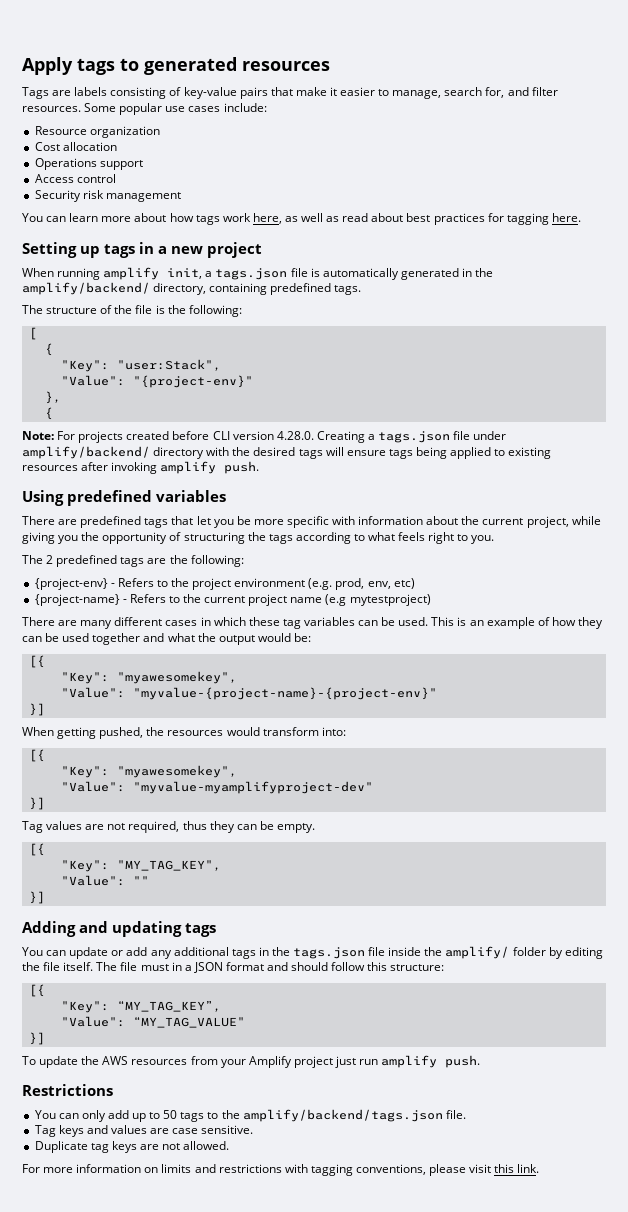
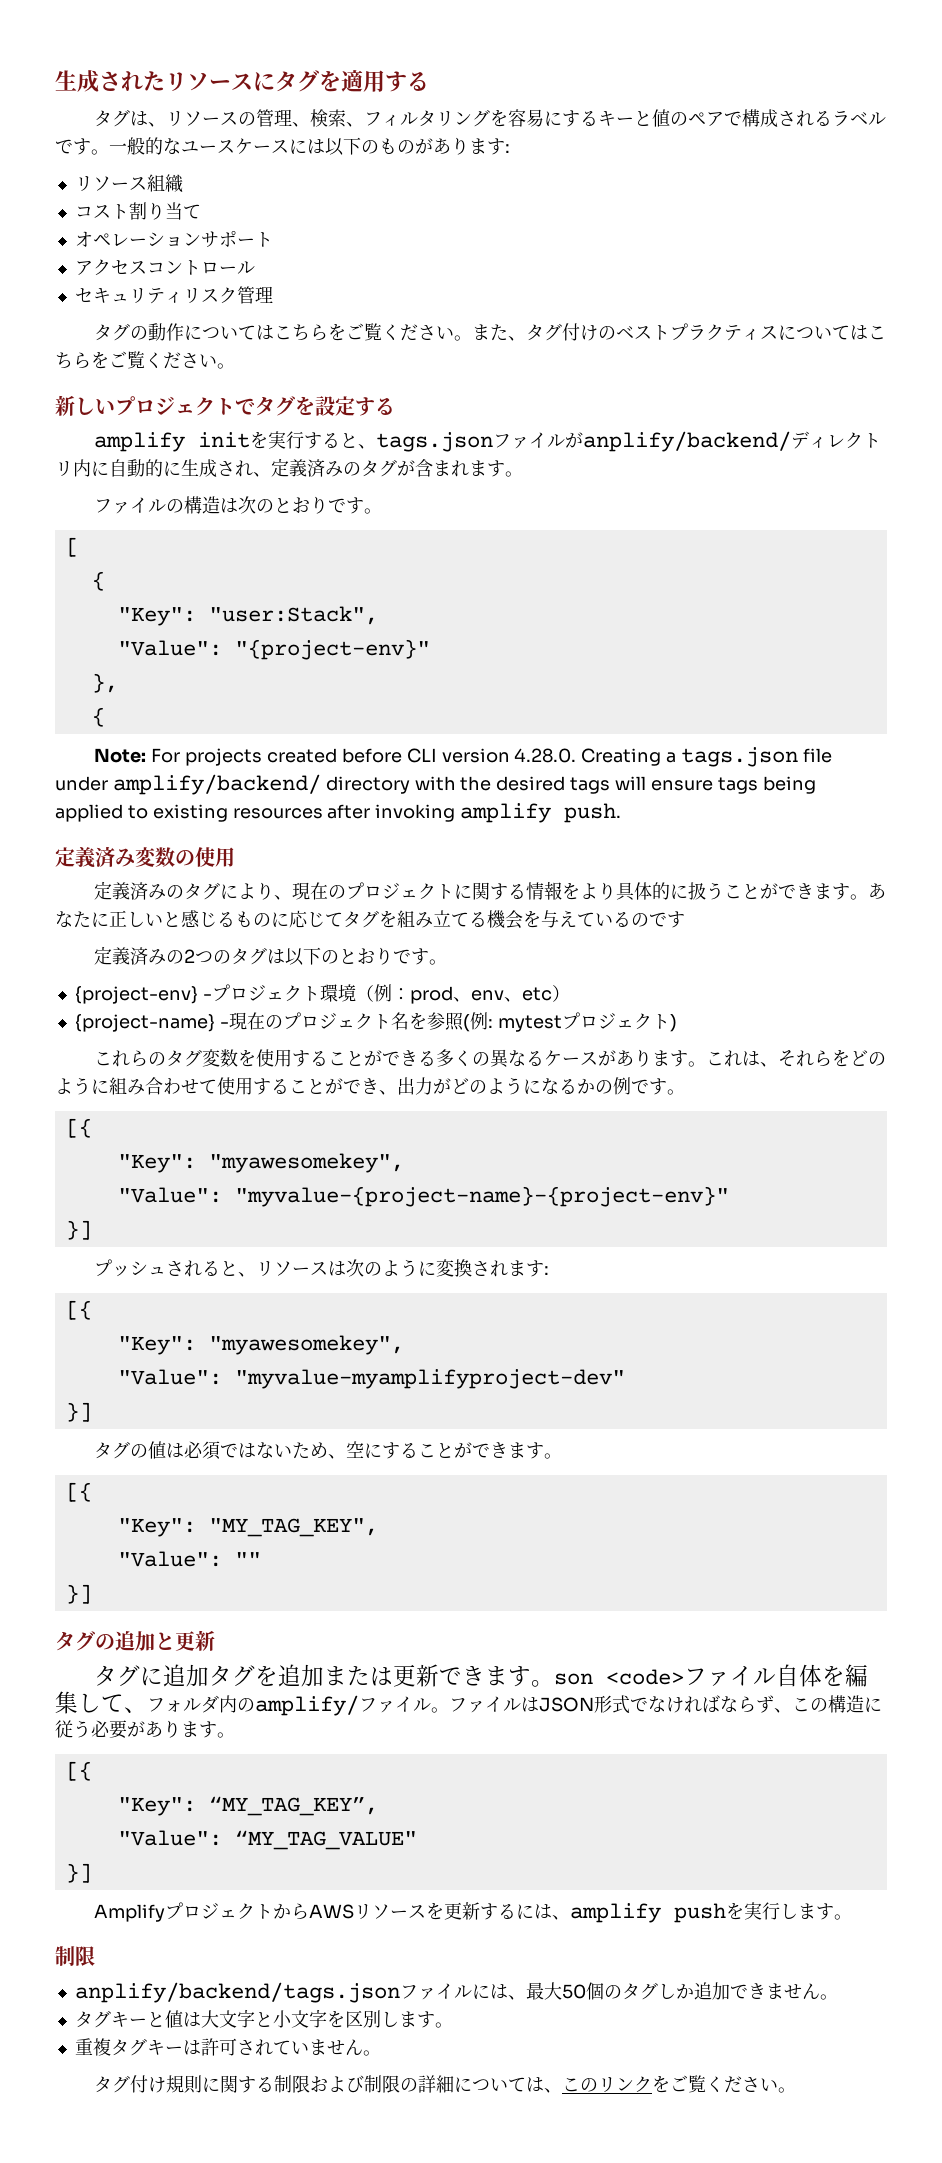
[22,57,330,75] [22,87,558,99] [22,103,267,115] [34,126,160,138] [34,142,117,151] [34,158,143,170] [34,174,116,183] [34,190,181,202] [22,213,581,225] [22,242,262,258] [22,267,494,280] [22,282,362,295] [22,305,242,317] Apply tags to generated resources // Tags are labels consisting of key-value pairs that make it easier to manage, search for, and filter resources. Some popular use cases include: // Resource organization // Cost allocation // Operations support // Access control // Security risk management // You can learn more about how tags work here, as well as read about best practices for tagging here. // Setting up tags in a new project // When running amplify init, a tags.json file is automatically generated in the amplify/backend/ directory, containing predefined tags. // The structure of the file is the following: -> [55,70,429,93] [94,109,887,127] [55,137,510,156] [74,174,183,193] [74,202,201,220] [74,231,273,248] [74,259,255,276] [74,286,273,304] [94,323,887,341] [55,351,235,369] [55,395,395,416] [94,431,882,452] [55,458,523,477] [94,496,383,514] 生成されたリソースにタグを適用する // タグは、リソースの管理、検索、フィルタリングを容易にするキーと値のペアで構成されるラベルです。一般的なユースケースには以下のものがあります: // リソース組織 // コスト割り当て // オペレーションサポート // アクセスコントロール // セキュリティリスク管理 // タグの動作についてはこちらをご覧ください。また、タグ付けのベストプラクティスについてはこちらをご覧ください。 // 新しいプロジェクトでタグを設定する // amplify initを実行すると、tags.jsonファイルがanplify/backend/ディレクトリ内に自動的に生成され、定義済みのタグが含まれます。 // ファイルの構造は次のとおりです。
[22,490,226,506] [22,516,601,528] [22,532,495,544] [22,555,244,567] [34,578,415,590] [34,594,431,606] [22,617,603,629] [22,633,311,645] Using predefined variables // There are predefined tags that let you be more specific with information about the current project, while giving you the opportunity of structuring the tags according to what feels right to you. // The 2 predefined tags are the following: // {project-env} - Refers to the project environment (e.g. prod, env, etc) // {project-name} - Refers to the current project name (e.g mytestproject) // There are many different cases in which these tag variables can be used. This is an example of how they can be used together and what the output would be: -> [55,846,235,868] [94,881,887,901] [55,910,685,929] [94,946,448,966] [74,984,570,1004] [74,1012,677,1032] [94,1049,887,1068] [55,1077,685,1095] 定義済み変数の使用 // 定義済みのタグにより、現在のプロジェクトに関する情報をより具体的に扱うことができます。あなたに正しいと感じるものに応じてタグを組み立てる機会を与えているのです // 定義済みの2つのタグは以下のとおりです。 // {project-env} -プロジェクト環境（例：prod、env、etc） // {project-name} -現在のプロジェクト名を参照(例: mytestプロジェクト) // これらのタグ変数を使用することができる多くの異なるケースがあります。これは、それらをどのように組み合わせて使用することができ、出力がどのようになるかの例です。
[22,727,346,739] When getting pushed, the resources would transform into: -> [94,1259,550,1277] プッシュされると、リソースは次のように変換されます:
[22,821,315,833] Tag values are not required, thus they can be empty. -> [94,1441,563,1460] タグの値は必須ではないため、空にすることができます。
[22,921,216,937] [22,946,603,959] [22,962,445,973] Adding and updating tags // You can update or add any additional tags in the tags.json file inside the amplify/ folder by editing the file itself. The file must in a JSON format and should follow this structure: -> [55,1630,215,1651] [94,1664,869,1687] [55,1691,882,1716] [55,1720,235,1739] タグの追加と更新 // タグに追加タグを追加または更新できます。son <code>ファイル自体を編集して、フォルダ内のamplify/ファイル。ファイルはJSON形式でなければならず、この構造に従う必要があります。
[22,1055,481,1068] [22,1084,113,1096] [34,1109,466,1122] [34,1125,254,1137] [34,1141,230,1153] [22,1164,540,1176] To update the AWS resources from your Amplify project just run amplify push. // Restrictions // You can only add up to 50 tags to the amplify/backend/tags.json file. // Tag keys and values are case sensitive. // Duplicate tag keys are not allowed. // For more information on limits and restrictions with tagging conventions, please visit this link. -> [94,1902,853,1923] [55,1946,95,1966] [74,1982,838,2003] [74,2009,453,2028] [74,2038,381,2056] [94,2075,797,2094] AmplifyプロジェクトからAWSリソースを更新するには、amplify pushを実行します。 // 制限 // anplify/backend/tags.jsonファイルには、最大50個のタグしか追加できません。 // タグキーと値は大文字と小文字を区別します。 // 重複タグキーは許可されていません。 // タグ付け規則に関する制限および制限の詳細については、このリンクをご覧ください。

